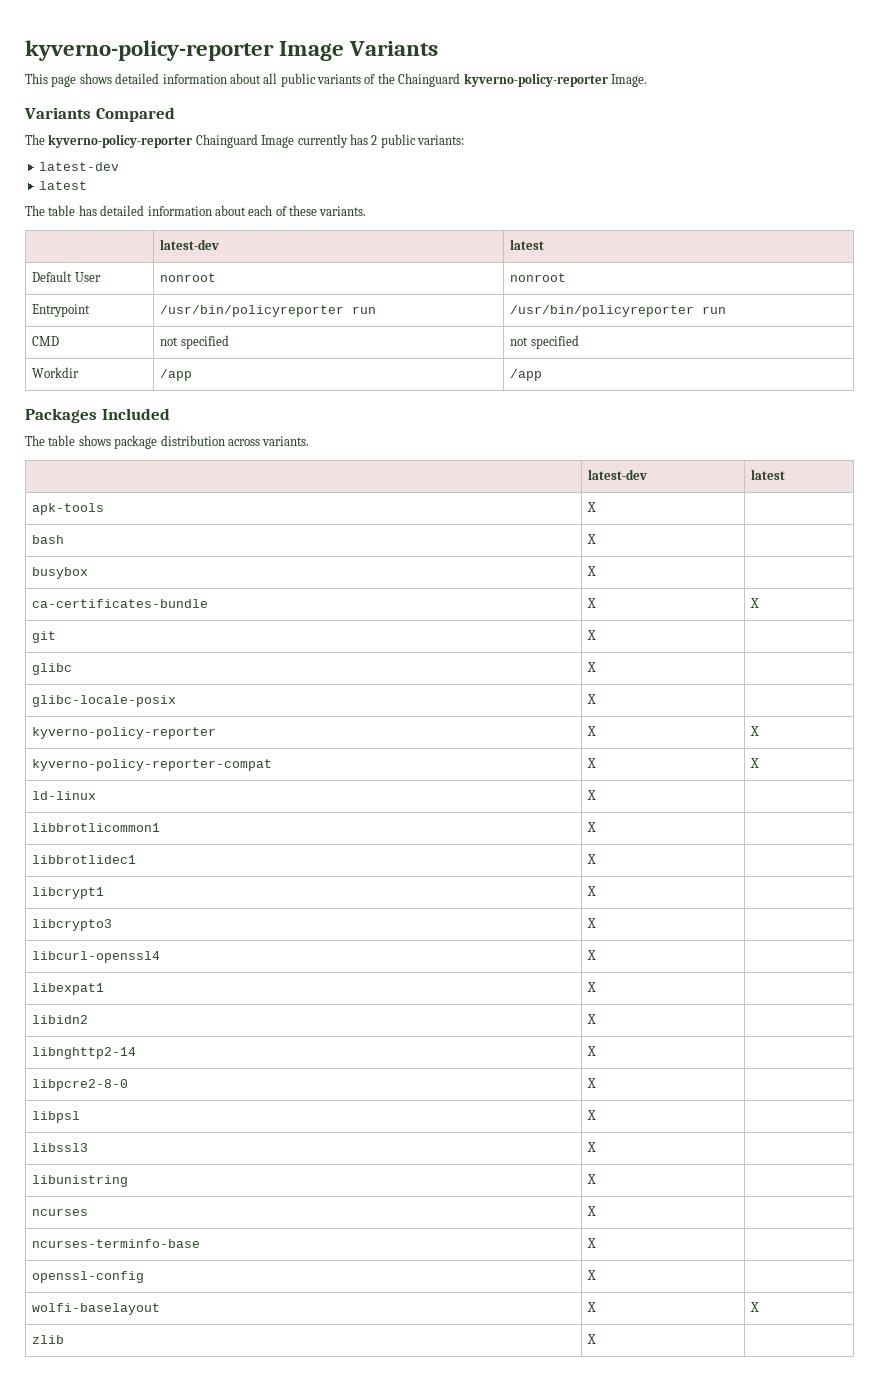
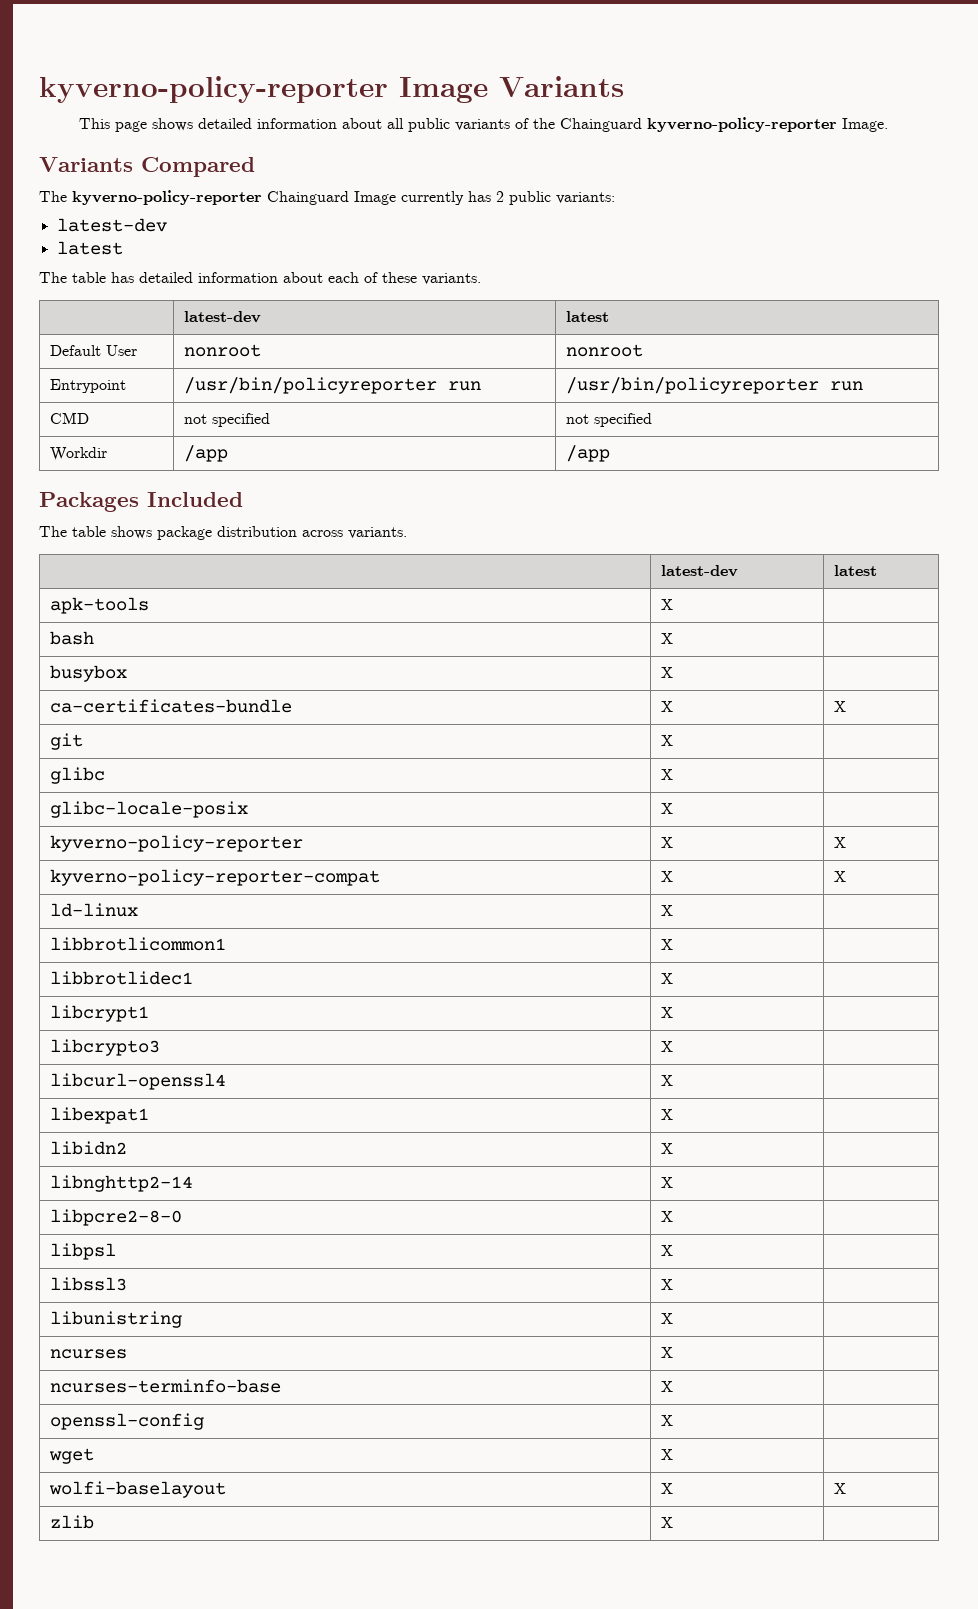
(597, 1275) none -> [48,1448,94,1464] [660,1449,673,1460] // wget | X |

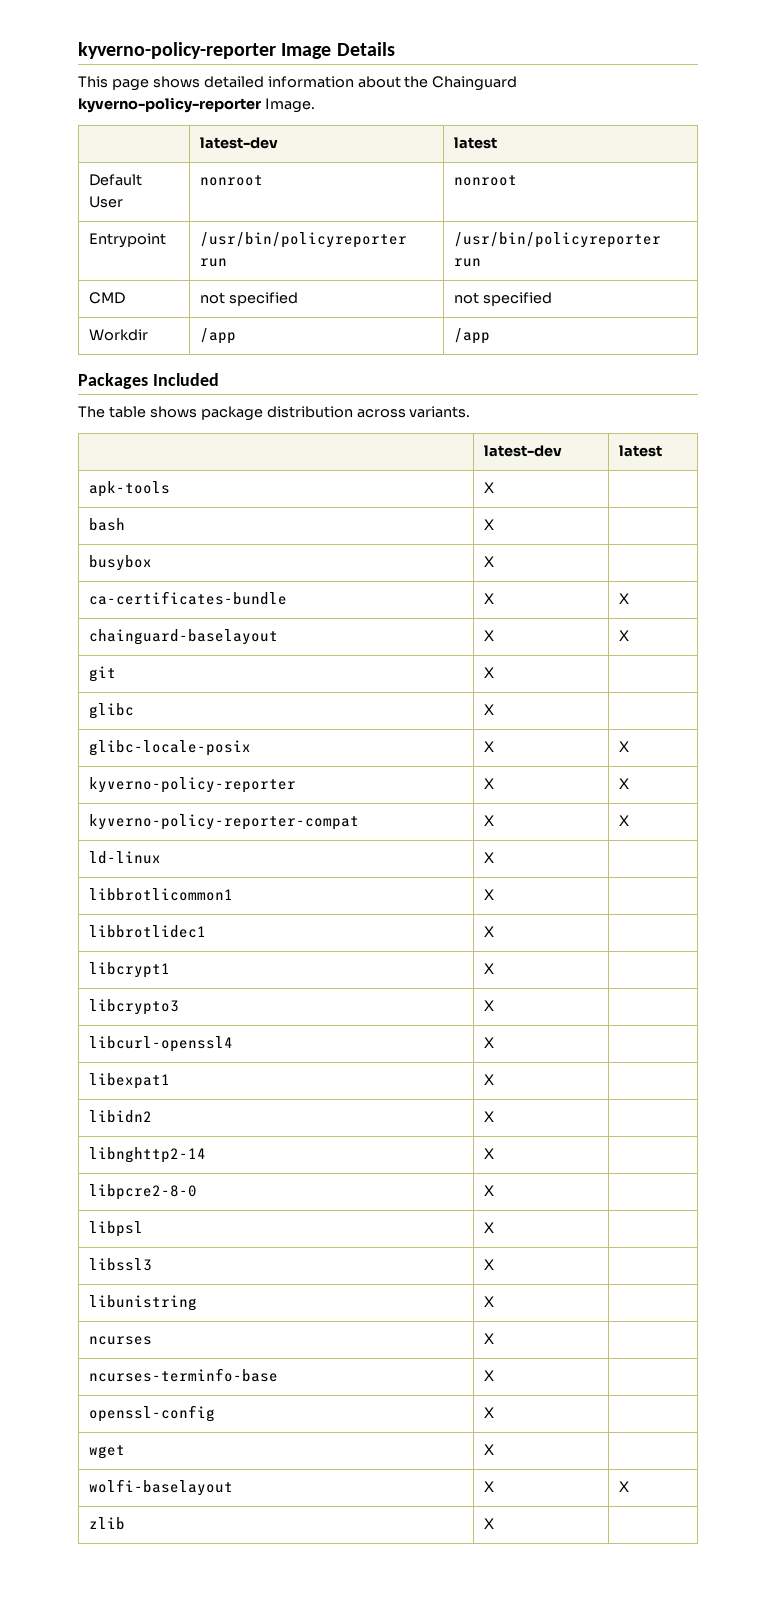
[499,76,624,97] Variants -> [336,42,395,56] Details
[387,118,530,132] all public variants of -> (401, 82) none
[39,157,255,177] [39,190,615,205] [56,218,167,232] [56,241,123,255] [39,272,481,285] // Variants Compared // The kyverno-policy-reporter Chainguard Image currently has 2 public variants: // latest-dev // latest // The table has detailed information about each of these variants. -> (315, 105) none
(846, 706) none -> [88,629,278,645] [483,630,494,641] [618,630,629,641] // chainguard-baselayout | X | X
(673, 808) none -> [618,741,629,752] X

